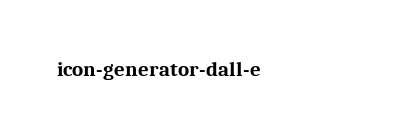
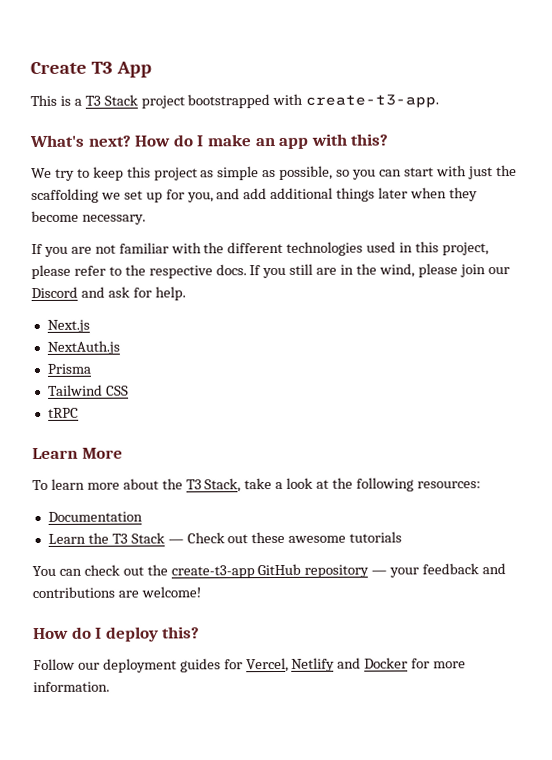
[57,61,261,80] icon-generator-dall-e -> [30,61,152,78] [30,93,440,109] [29,133,390,149] [31,164,517,181] [31,187,478,204] [31,210,146,225] [31,241,489,257] [31,263,510,280] [31,286,186,301] [46,319,90,333] [46,340,120,355] [46,363,91,374] [47,384,129,396] [47,407,79,418] [32,447,123,460] [32,477,481,493] [47,511,143,522] [47,531,403,544] [32,563,507,579] [32,586,201,599] [33,626,201,642] [33,657,467,673] [33,681,110,693] Create T3 App // This is a T3 Stack project bootstrapped with create-t3-app. // What's next? How do I make an app with this? // We try to keep this project as simple as possible, so you can start with just the scaffolding we set up for you, and add additional things later when they become necessary. // If you are not familiar with the different technologies used in this project, please refer to the respective docs. If you still are in the wind, please join our Discord and ask for help. // Next.js // NextAuth.js // Prisma // Tailwind CSS // tRPC // Learn More // To learn more about the T3 Stack, take a look at the following resources: // Documentation // Learn the T3 Stack — Check out these awesome tutorials // You can check out the create-t3-app GitHub repository — your feedback and contributions are welcome! // How do I deploy this? // Follow our deployment guides for Vercel, Netlify and Docker for more information.

